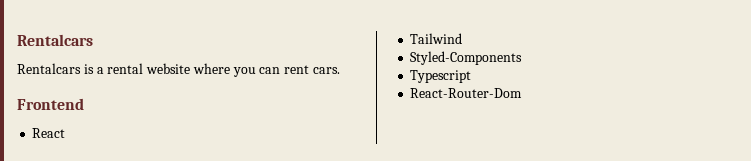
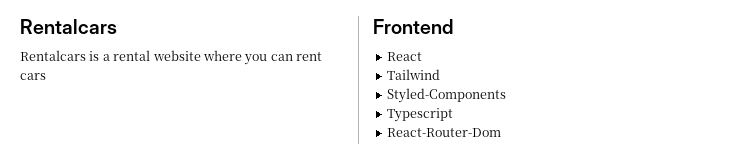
[313,67,341,74] cars. -> [20,73,46,80] cars

